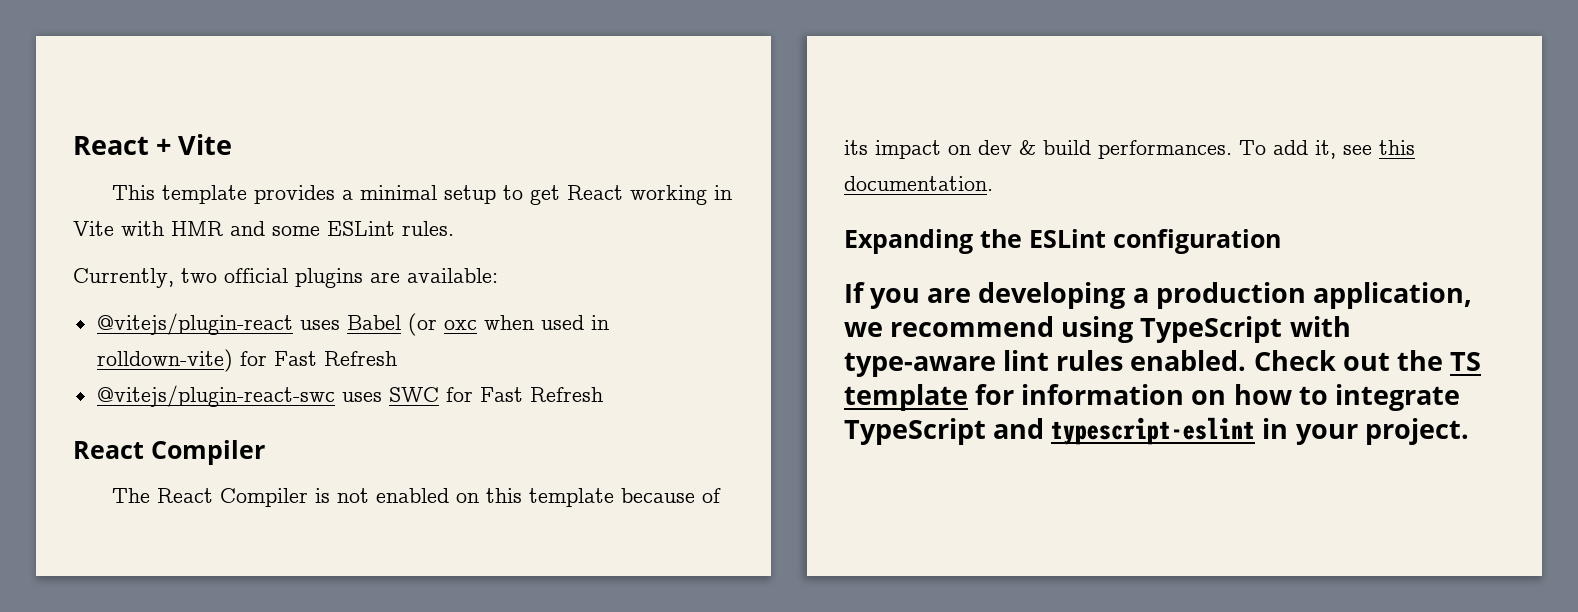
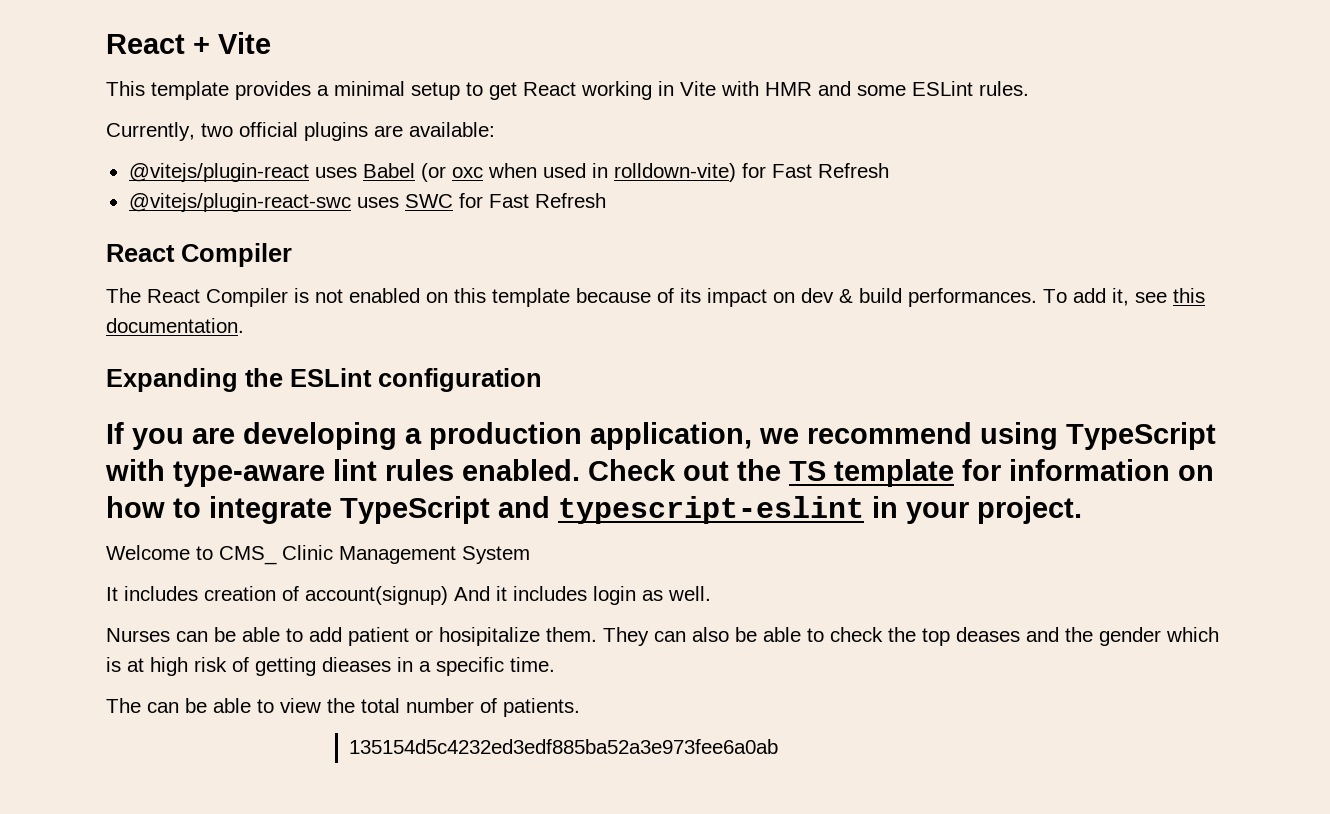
(1469, 431) none -> [106,545,530,565] [106,586,711,605] [106,627,1219,646] [106,657,555,676] [106,698,580,717] [349,739,779,754] // Welcome to CMS_ Clinic Management System // It includes creation of account(signup) And it includes login as well. // Nurses can be able to add patient or hosipitalize them. They can also be able to check the top deases and the gender which is at high risk of getting dieases in a specific time. // The can be able to view the total number of patients. // 135154d5c4232ed3edf885ba52a3e973fee6a0ab

